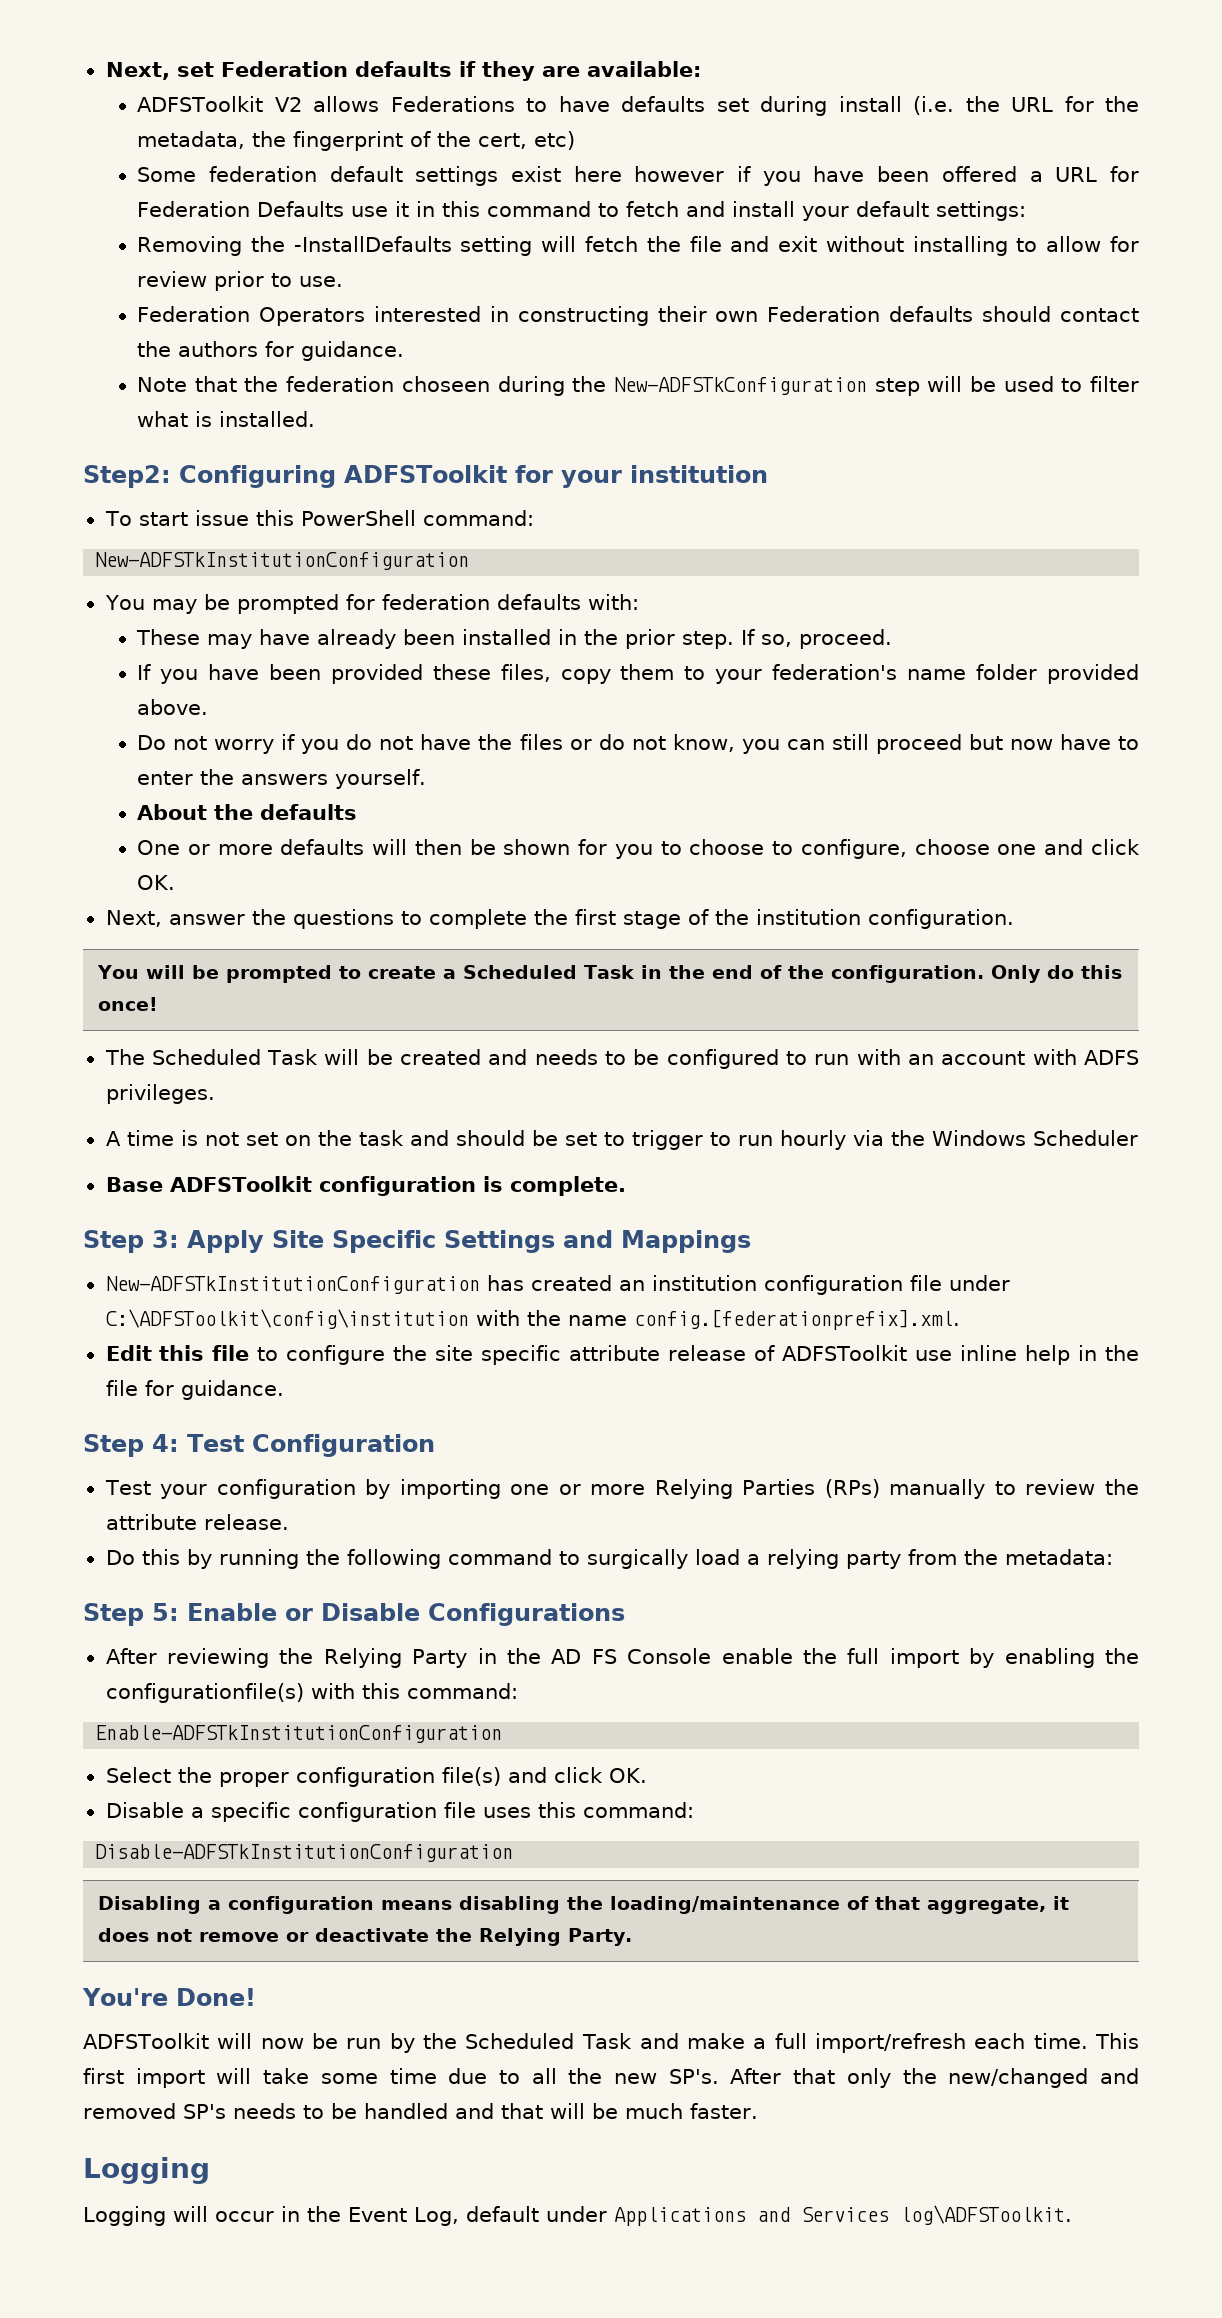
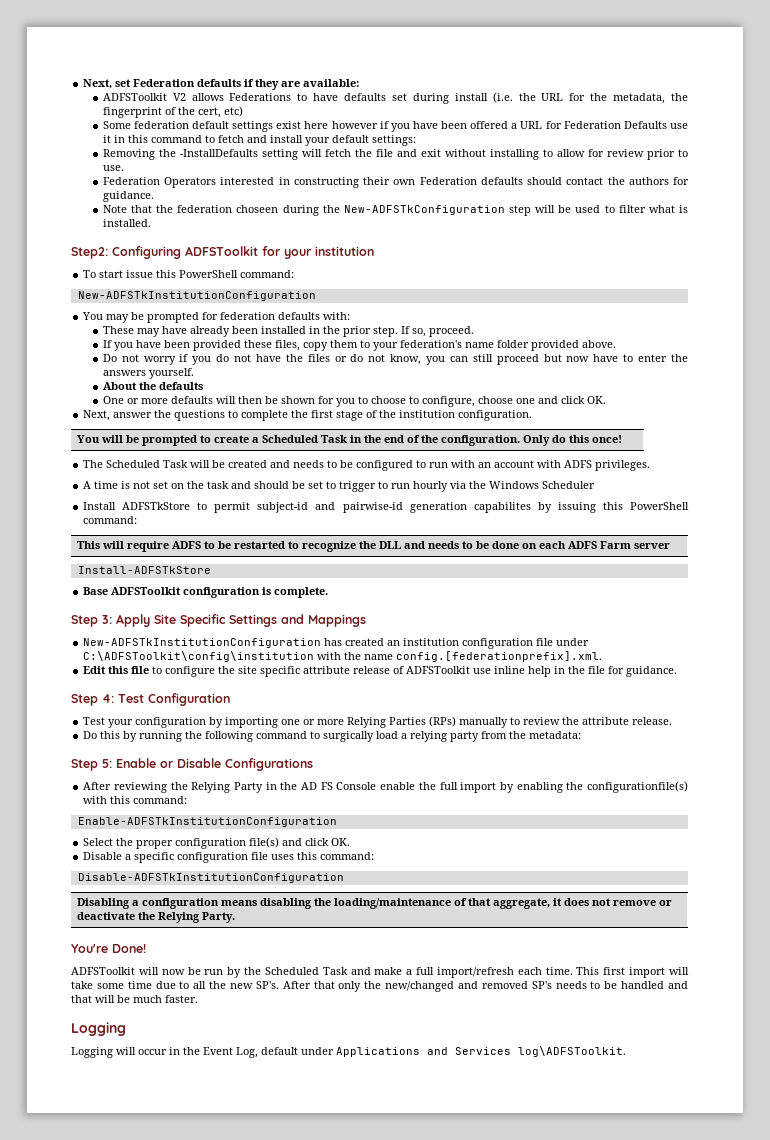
(1138, 1138) none -> [83,502,689,513] [83,516,138,524] [76,541,670,552] [77,566,211,574] // Install ADFSTkStore to permit subject-id and pairwise-id generation capabilites by issuing this PowerShell command: // This will require ADFS to be restarted to recognize the DLL and needs to be done on each ADFS Farm server // Install-ADFSTkStore

